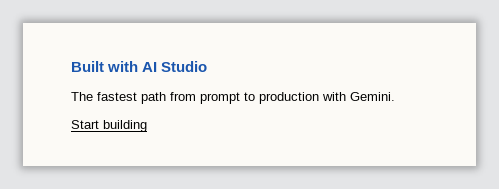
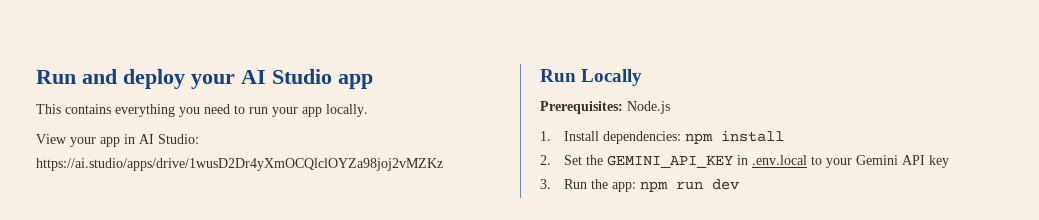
[71,61,208,72] [71,92,395,104] [71,120,147,132] Built with AI Studio // The fastest path from prompt to production with Gemini. // Start building -> [36,69,373,89] [36,104,368,117] [36,134,199,147] [36,158,443,171] [540,69,643,86] [540,101,670,114] [540,130,785,144] [540,155,950,168] [540,179,740,192] Run and deploy your AI Studio app // This contains everything you need to run your app locally. // View your app in AI Studio: https://ai.studio/apps/drive/1wusD2Dr4yXmOCQlclOYZa98joj2vMZKz // Run Locally // Prerequisites: Node.js // 1. Install dependencies: npm install // 2. Set the GEMINI_API_KEY in .env.local to your Gemini API key // 3. Run the app: npm run dev

